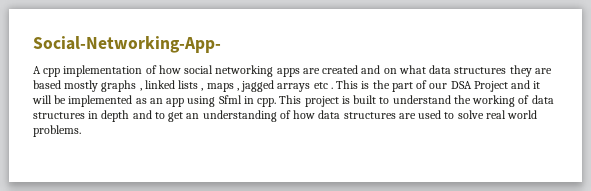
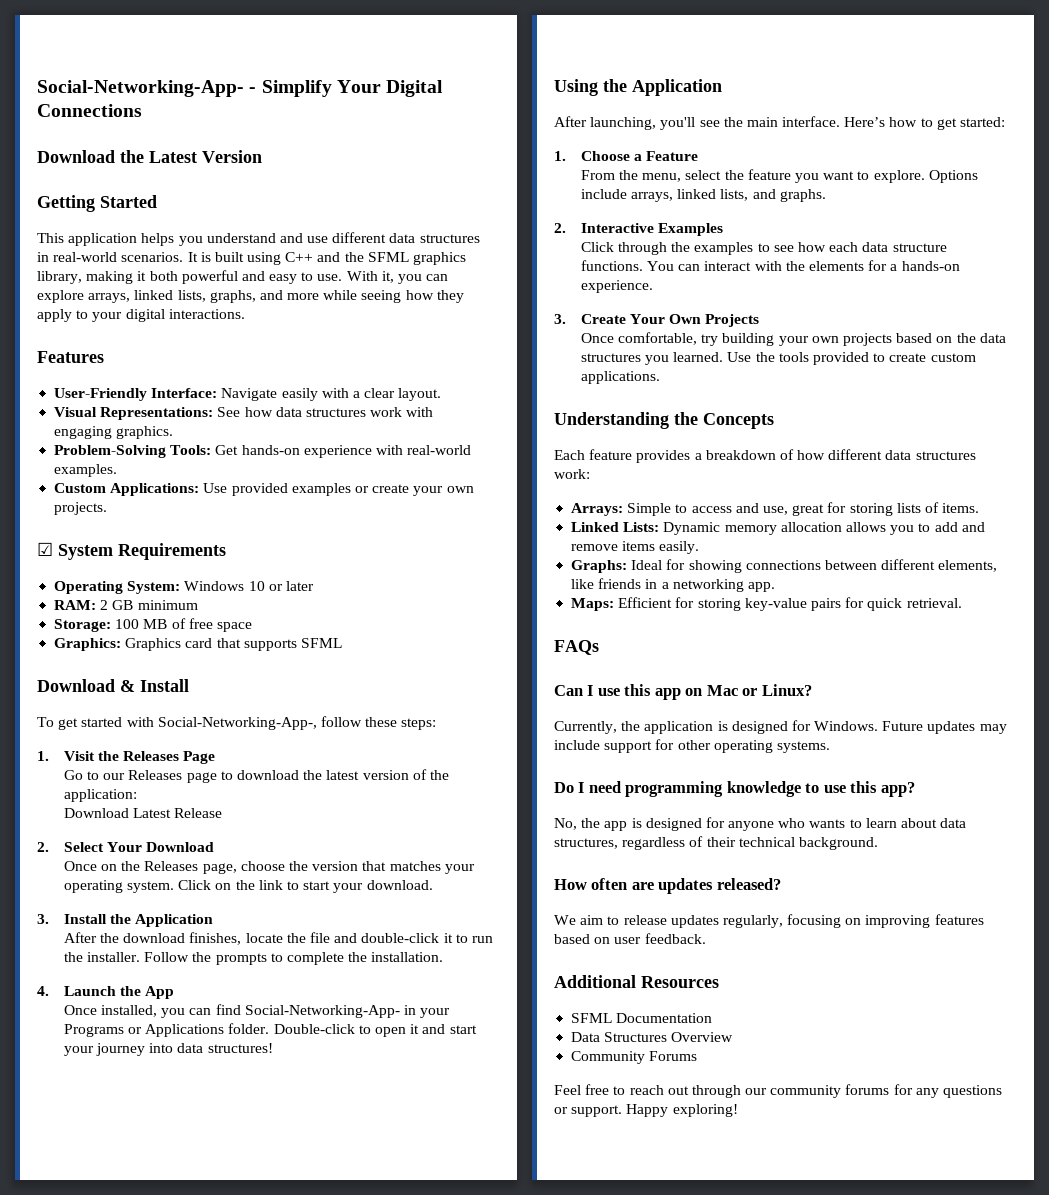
[33,36,221,53] [33,65,552,77] [33,80,541,92] [32,95,554,107] [33,110,538,122] [33,125,81,137] Social-Networking-App- // A cpp implementation of how social networking apps are created and on what data structures they are based mostly graphs , linked lists , maps , jagged arrays etc . This is the part of our DSA Project and it will be implemented as an app using Sfml in cpp. This project is built to understand the working of data structures in depth and to get an understanding of how data structures are used to solve real world problems. -> [37,80,444,97] [37,104,142,117] [37,150,262,163] [37,195,157,212] [37,232,480,246] [37,252,467,265] [37,270,449,284] [37,290,464,303] [37,309,245,322] [37,351,104,363] [54,388,442,401] [54,407,434,420] [54,426,174,439] [54,445,472,458] [54,464,118,477] [54,483,474,496] [54,502,108,515] [37,542,226,560] [54,581,314,594] [54,600,198,610] [54,618,252,632] [54,638,342,651] [37,679,189,692] [37,716,437,730] [37,751,216,764] [63,769,449,783] [63,789,137,802] [63,808,223,818] [37,842,215,852] [63,861,475,874] [63,880,433,893] [37,914,214,927] [63,932,493,945] [63,952,444,965] [37,986,175,999] [63,1004,451,1018] [63,1023,477,1037] [63,1043,273,1056] [554,79,722,96] [554,116,1006,130] [554,151,699,161] [580,169,978,183] [580,189,826,202] [554,223,724,236] [580,242,947,255] [580,260,960,271] [580,280,653,293] [554,314,760,327] [580,332,1006,346] [580,352,976,365] [580,371,660,384] [554,412,774,429] [554,449,976,463] [554,469,590,479] [571,502,980,516] [571,522,985,535] [571,541,700,554] [571,559,998,573] [571,578,775,592] [571,597,962,611] [554,640,599,655] [554,684,812,700] [554,720,1007,734] [554,739,830,753] [554,781,915,797] [554,817,967,831] [554,836,878,850] [554,878,781,894] [554,914,984,928] [554,933,706,944] [554,975,719,988] [571,1013,713,1023] [571,1032,734,1042] [571,1051,698,1064] [554,1084,1003,1098] [554,1104,738,1117] Social-Networking-App- - Simplify Your Digital Connections // Download the Latest Version // Getting Started // This application helps you understand and use different data structures in real-world scenarios. It is built using C++ and the SFML graphics library, making it both powerful and easy to use. With it, you can explore arrays, linked lists, graphs, and more while seeing how they apply to your digital interactions. // Features // User-Friendly Interface: Navigate easily with a clear layout. // Visual Representations: See how data structures work with engaging graphics. // Problem-Solving Tools: Get hands-on experience with real-world examples. // Custom Applications: Use provided examples or create your own projects. // ☑ System Requirements // Operating System: Windows 10 or later // RAM: 2 GB minimum // Storage: 100 MB of free space // Graphics: Graphics card that supports SFML // Download & Install // To get started with Social-Networking-App-, follow these steps: // 1. Visit the Releases Page // Go to our Releases page to download the latest version of the application: // Download Latest Release // 2. Select Your Download // Once on the Releases page, choose the version that matches your operating system. Click on the link to start your download. // 3. Install the Application // After the download finishes, locate the file and double-click it to run the installer. Follow the prompts to complete the installation. // 4. Launch the App // Once installed, you can find Social-Networking-App- in your Programs or Applications folder. Double-click to open it and start your journey into data structures! // Using the Application // After launching, you'll see the main interface. Here’s how to get started: // 1. Choose a Feature // From the menu, select the feature you want to explore. Options include arrays, linked lists, and graphs. // 2. Interactive Examples // Click through the examples to see how each data structure functions. You can interact with the elements for a hands-on experience. // 3. Create Your Own Projects // Once comfortable, try building your own projects based on the data structures you learned. Use the tools provided to create custom applications. // Understanding the Concepts // Each feature provides a breakdown of how different data structures work: // Arrays: Simple to access and use, great for storing lists of items. // Linked Lists: Dynamic memory allocation allows you to add and remove items easily. // Graphs: Ideal for showing connections between different elements, like friends in a networking app. // Maps: Efficient for storing key-value pairs for quick retrieval. // FAQs // Can I use this app on Mac or Linux? // Currently, the application is designed for Windows. Future updates may include support for other operating systems. // Do I need programming knowledge to use this app? // No, the app is designed for anyone who wants to learn about data structures, regardless of their technical background. // How often are updates released? // We aim to release updates regularly, focusing on improving features based on user feedback. // Additional Resources // SFML Documentation // Data Structures Overview // Community Forums // Feel free to reach out through our community forums for any questions or support. Happy exploring!

